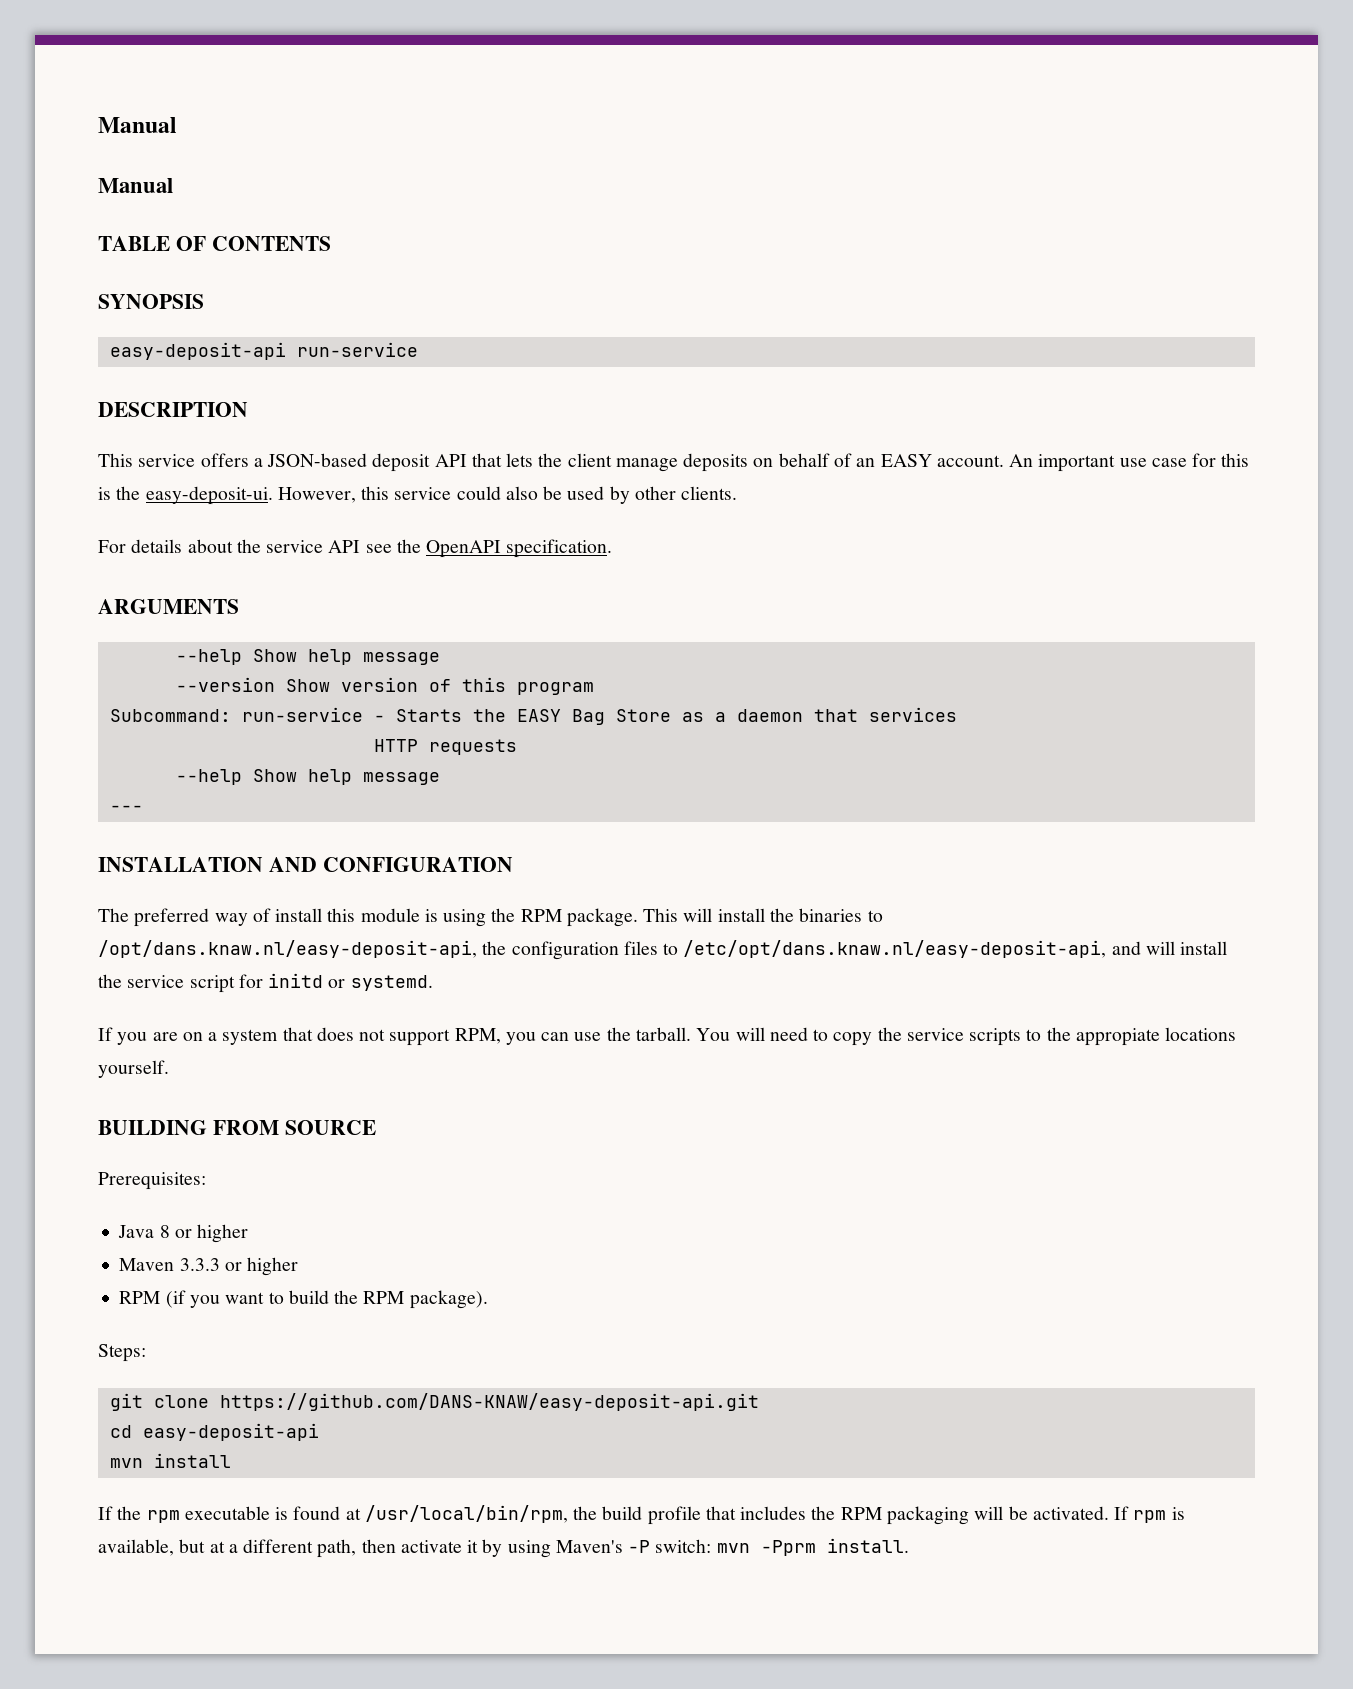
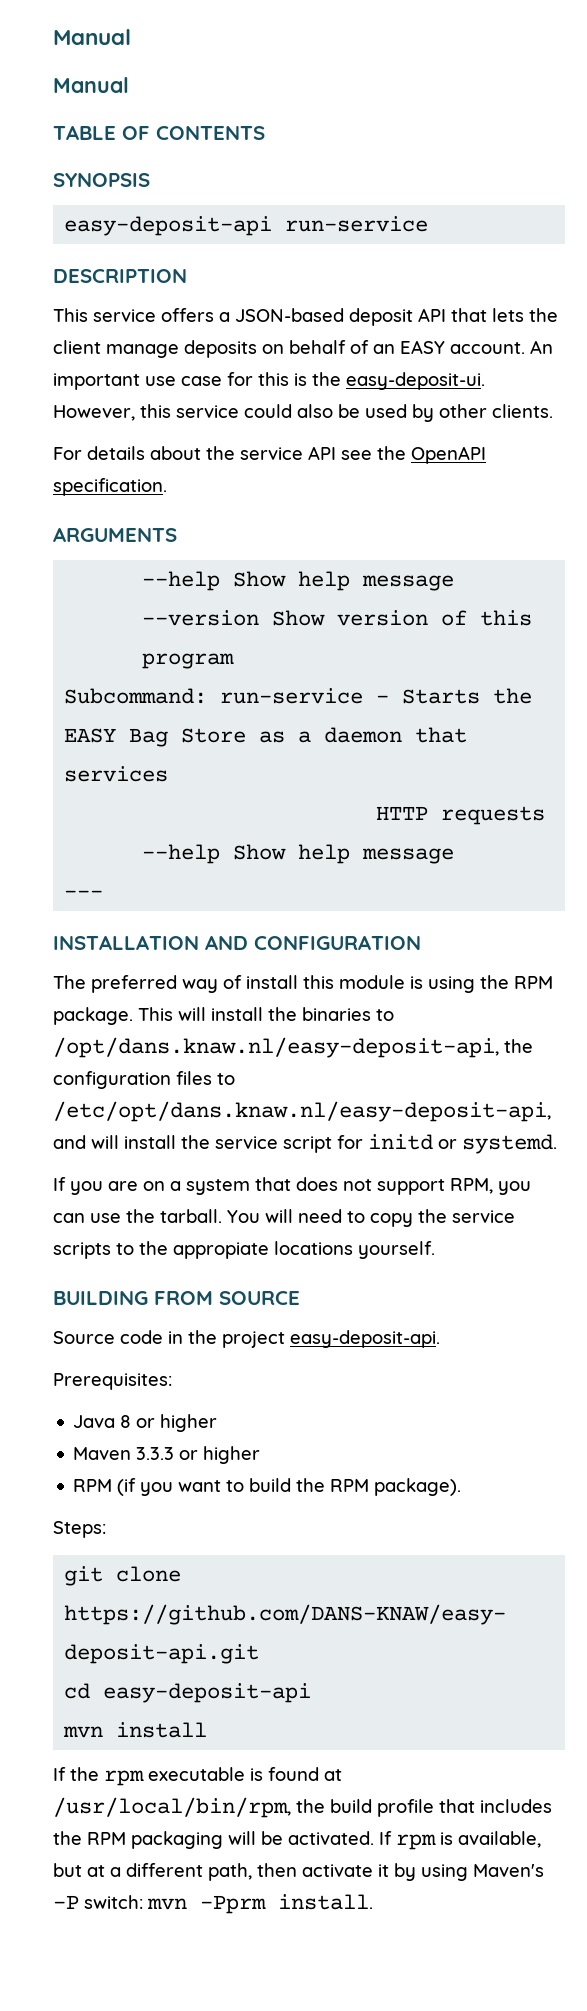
(376, 1127) none -> [53,1330,440,1348] // Source code in the project easy-deposit-api.

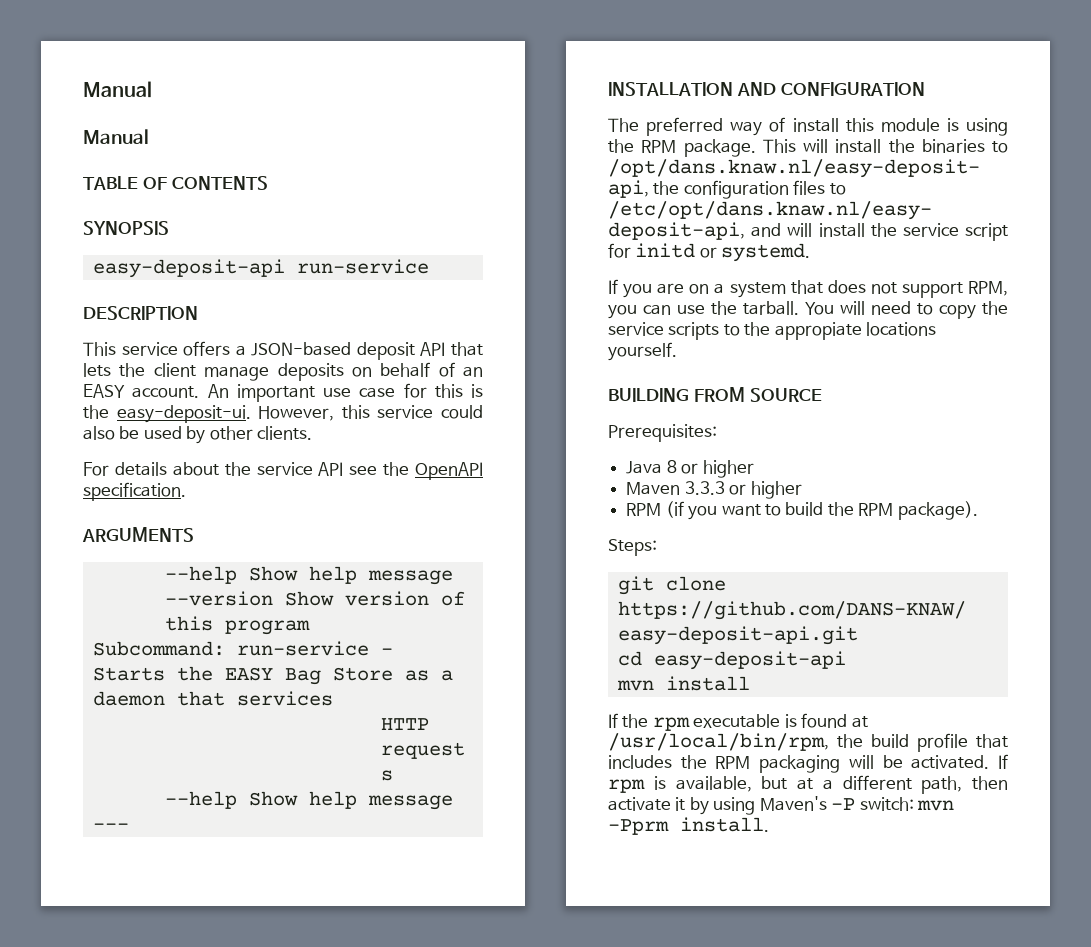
[53,1330,440,1348] // Source code in the project easy-deposit-api. -> (822, 395) none

